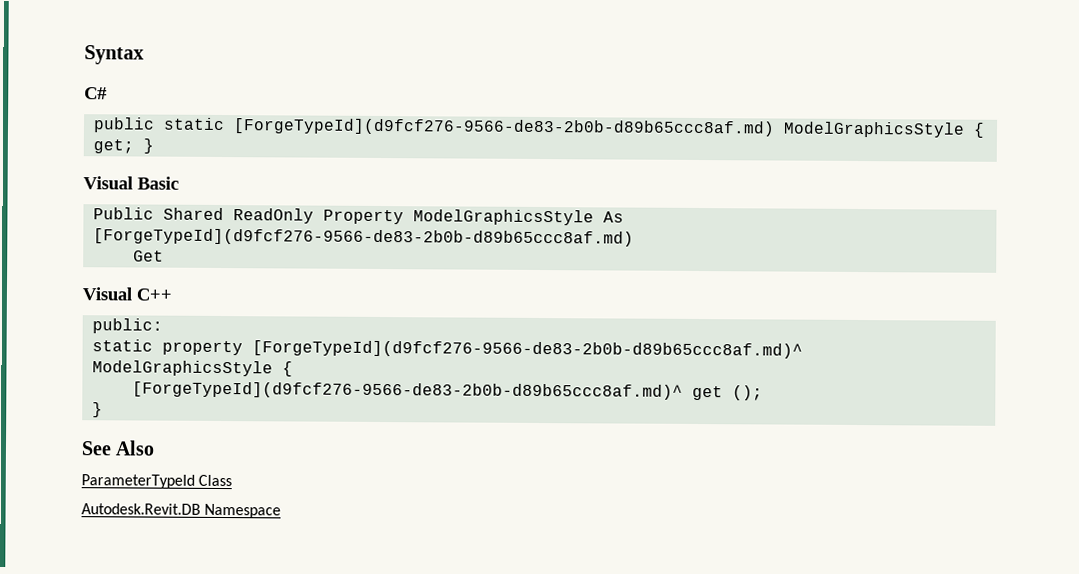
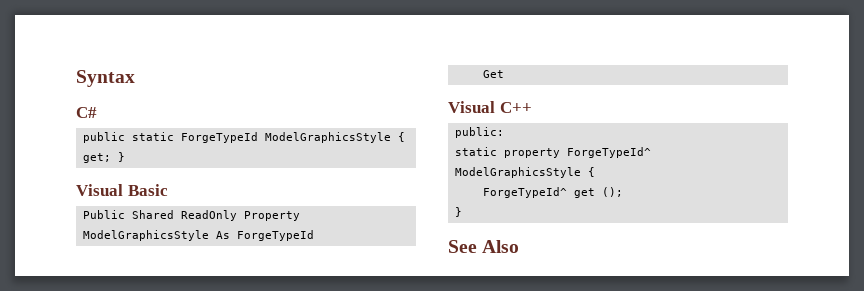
[232,118,775,137] [ForgeTypeId](d9fcf276-9566-de83-2b0b-d89b65ccc8af.md) -> [180,132,258,143] ForgeTypeId
[92,228,634,247] [ForgeTypeId](d9fcf276-9566-de83-2b0b-d89b65ccc8af.md) -> [236,230,314,241] ForgeTypeId
[251,340,803,359] [ForgeTypeId](d9fcf276-9566-de83-2b0b-d89b65ccc8af.md)^ -> [566,147,651,158] ForgeTypeId^
[131,381,683,400] [ForgeTypeId](d9fcf276-9566-de83-2b0b-d89b65ccc8af.md)^ -> [482,187,567,198] ForgeTypeId^
[81,474,233,489] [81,503,282,519] // ParameterTypeId Class // Autodesk.Revit.DB Namespace -> (520, 246) none

